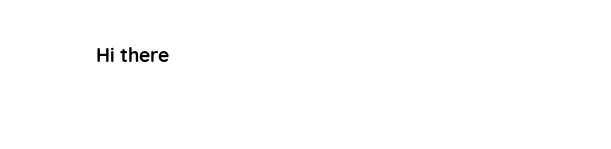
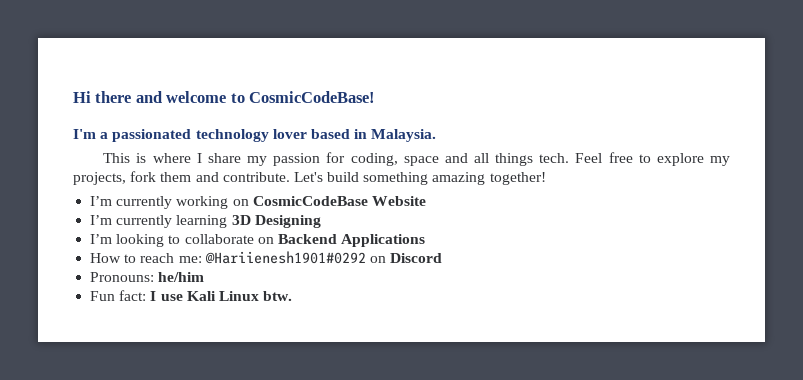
(170, 54) none -> [135,91,376,103] [73,129,437,142] [103,152,730,166] [73,171,546,185] [90,196,426,209] [90,215,321,228] [90,234,426,247] [90,251,443,264] [90,272,205,282] [90,290,293,301] and welcome to CosmicCodeBase! // I'm a passionated technology lover based in Malaysia. // This is where I share my passion for coding, space and all things tech. Feel free to explore my projects, fork them and contribute. Let's build something amazing together! // I’m currently working on CosmicCodeBase Website // I’m currently learning 3D Designing // I’m looking to collaborate on Backend Applications // How to reach me: @Hariienesh1901#0292 on Discord // Pronouns: he/him // Fun fact: I use Kali Linux btw.

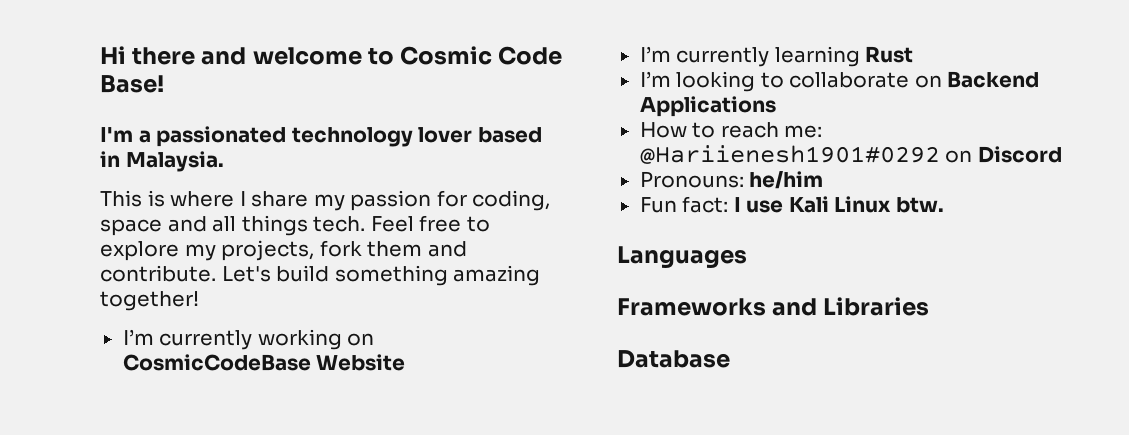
[249,91,376,103] CosmicCodeBase! -> [400,46,563,65] [100,75,164,93] Cosmic Code Base!
[231,215,321,228] 3D Designing -> [865,46,914,63] Rust
(293, 296) none -> [617,246,747,269] [617,297,930,316] [617,350,730,368] // Languages // Frameworks and Libraries // Database

